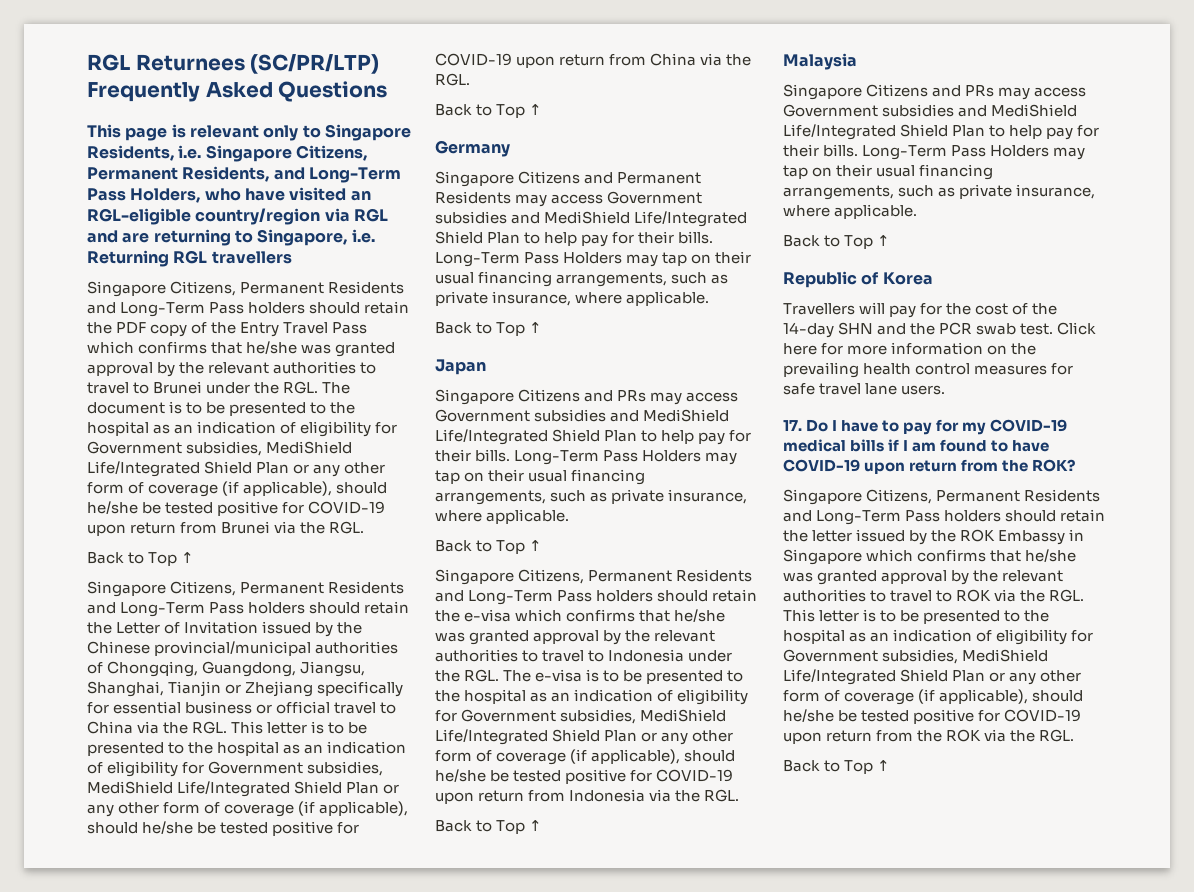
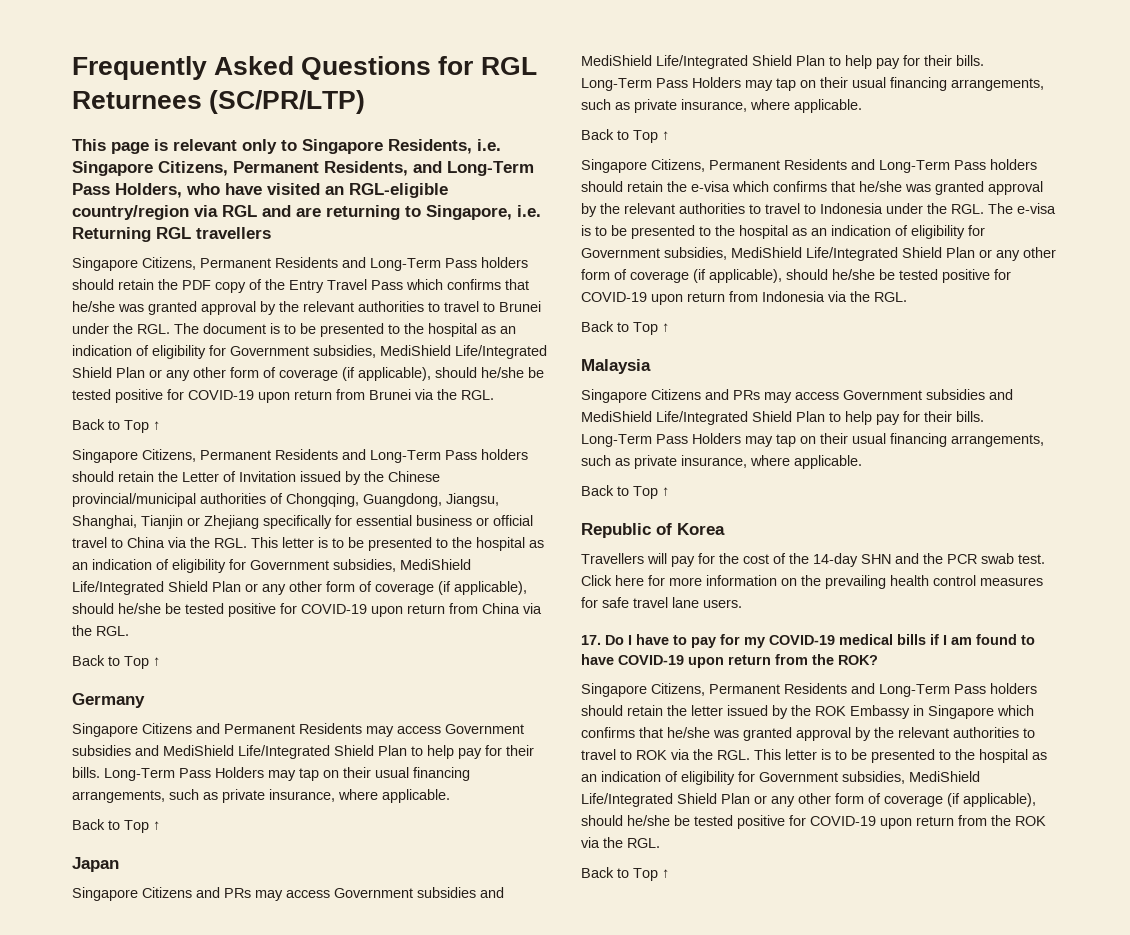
(87, 62) none -> [72,56,474,80] Frequently Asked Questions for
[87,81,388,102] Frequently Asked Questions -> (366, 102) none

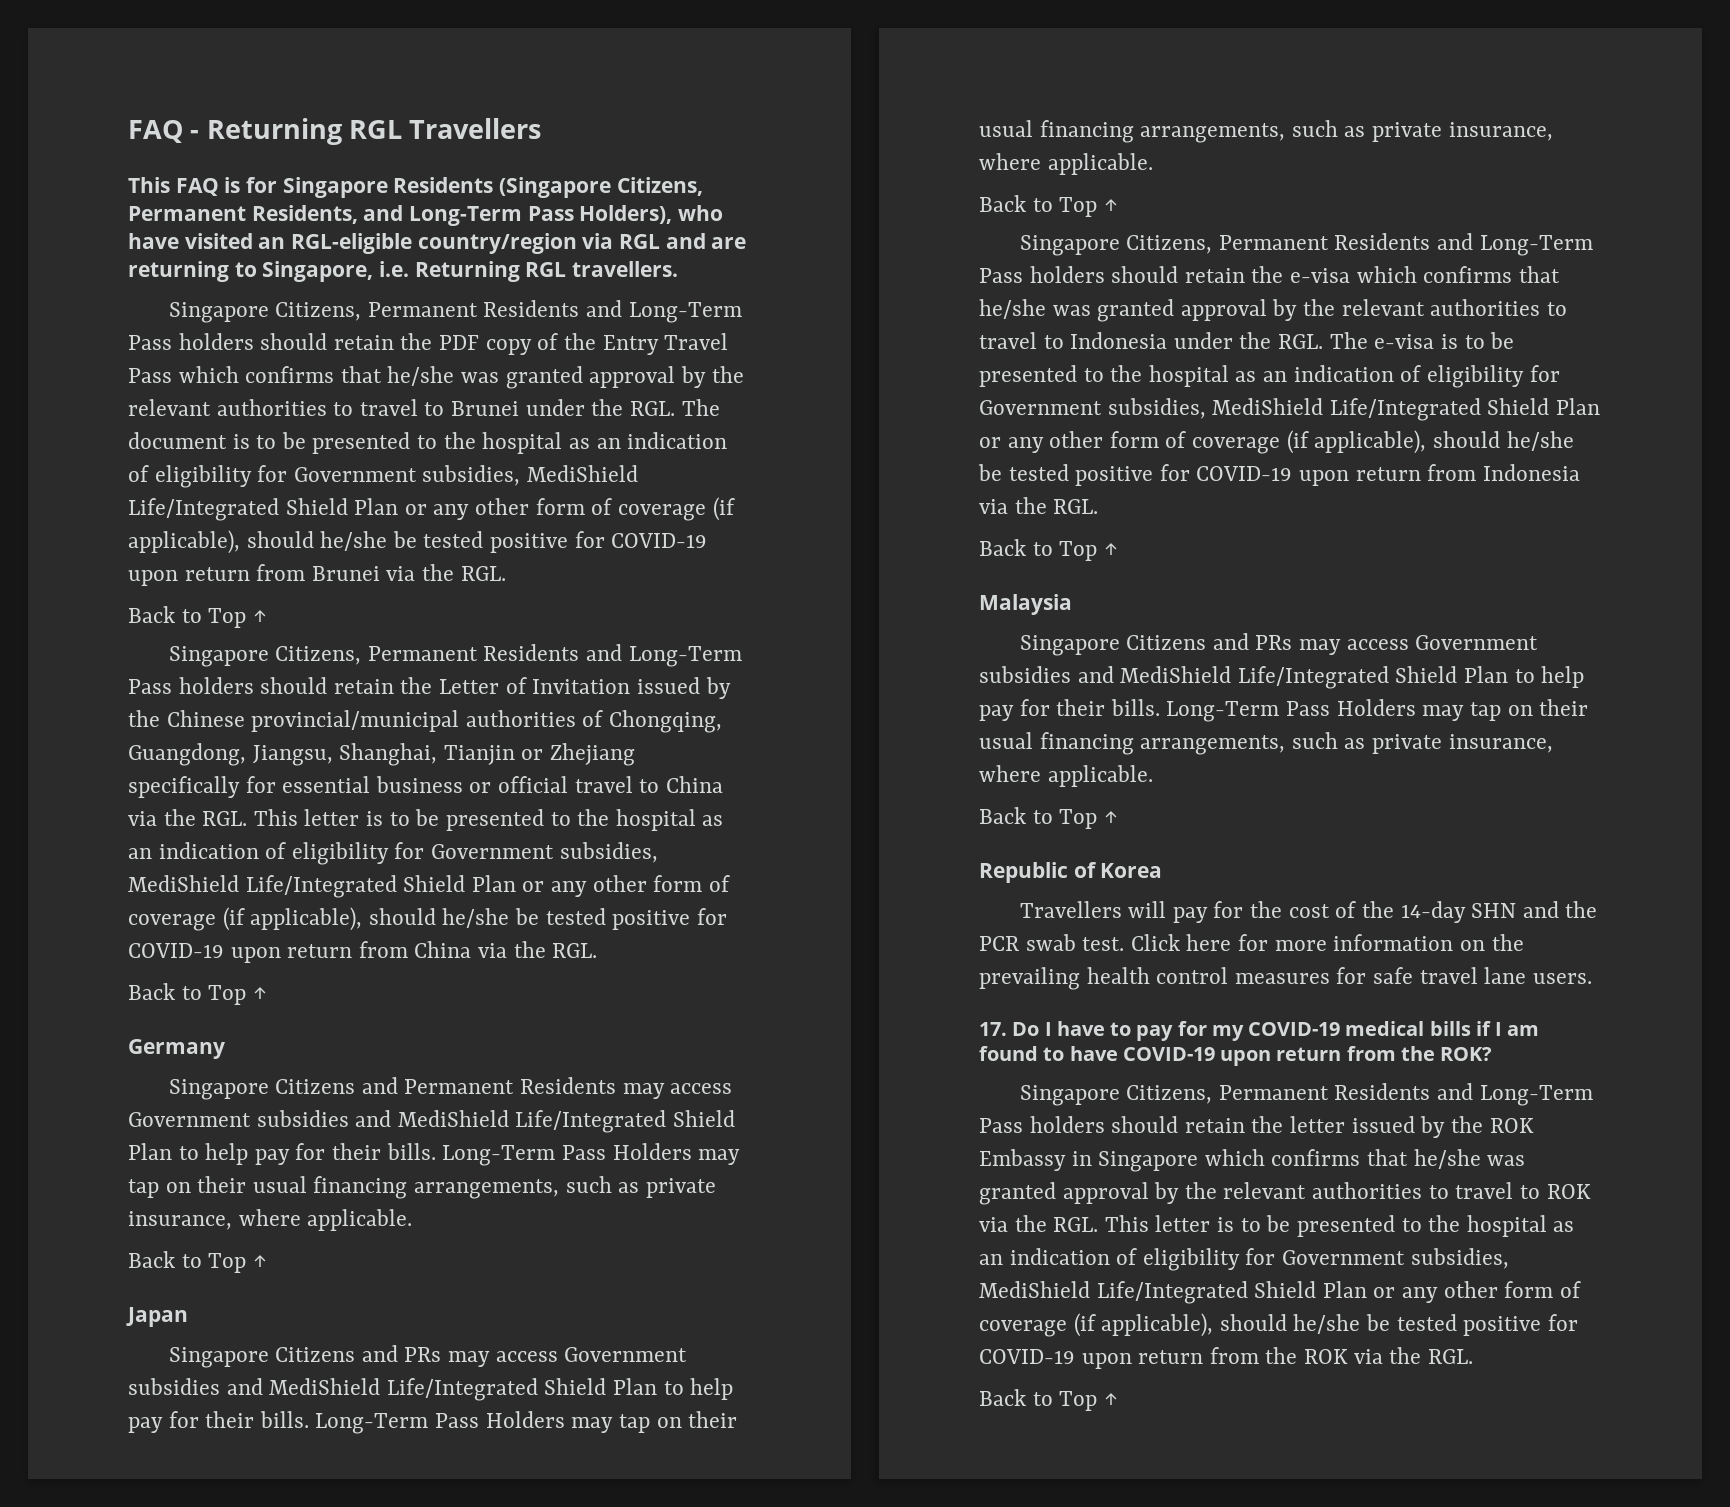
[72,56,537,80] [72,90,366,114] [72,139,501,154] [72,161,153,176] Frequently Asked Questions for RGL Returnees (SC/PR/LTP) // This page is relevant only to Singapore Residents, i.e. Singapore -> [128,118,542,145] [128,177,612,198] FAQ - Returning RGL Travellers // This FAQ is for Singapore Residents (Singapore
[115,183,182,198] Holders, -> [579,205,673,224] Holders),
[196,227,271,239] travellers -> [572,261,679,277] travellers.

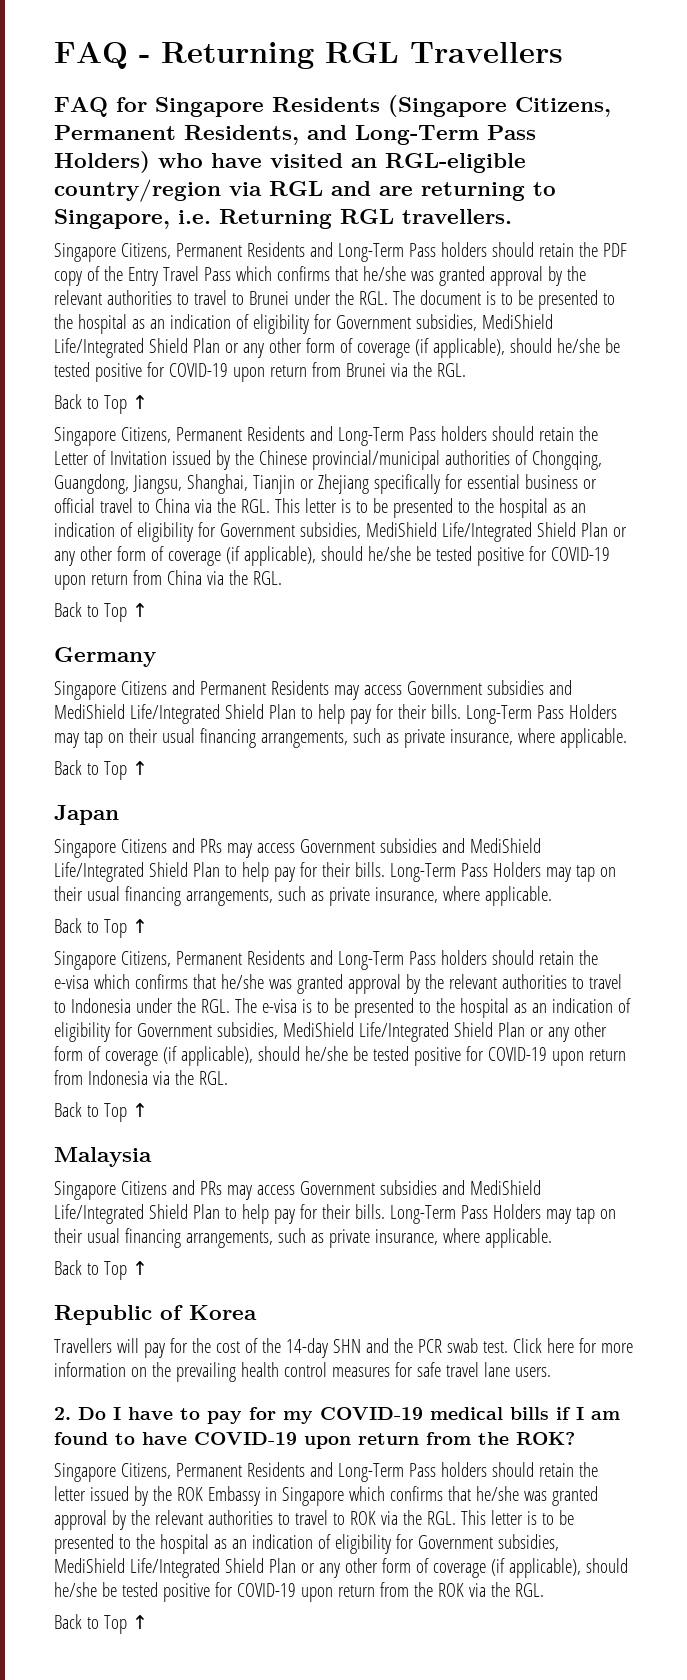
[128,177,241,196] This FAQ is -> [54,97,108,117] FAQ
[579,205,673,224] Holders), -> [54,151,150,173] Holders)
[979,1022,1007,1036] 17. -> [54,1407,71,1420] 2.

